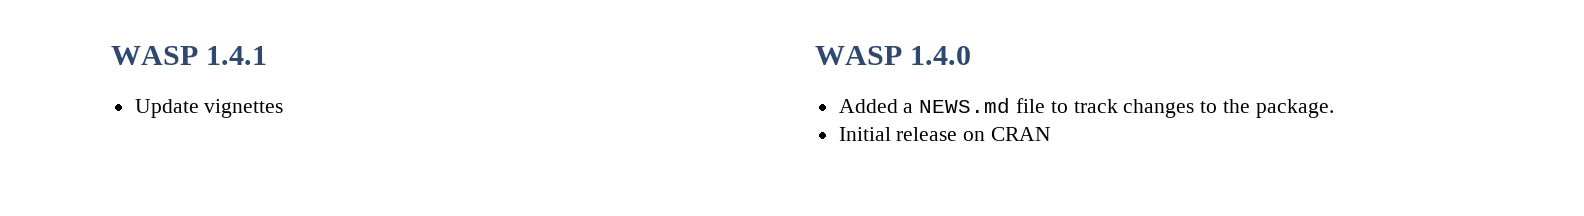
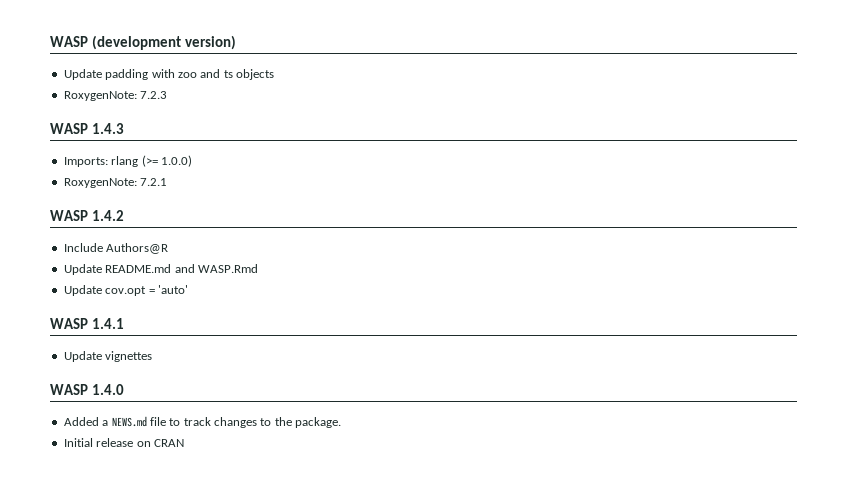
[111,46,198,65] WASP -> [50,35,236,50] [63,69,274,80] [63,91,168,101] [50,123,124,134] [63,155,192,167] [63,178,168,188] [50,210,124,221] [63,243,169,254] [63,264,258,275] [63,285,188,296] [50,318,88,329] WASP (development version) // Update padding with zoo and ts objects // RoxygenNote: 7.2.3 // WASP 1.4.3 // Imports: rlang (>= 1.0.0) // RoxygenNote: 7.2.1 // WASP 1.4.2 // Include Authors@R // Update README.md and WASP.Rmd // Update cov.opt = 'auto' // WASP

